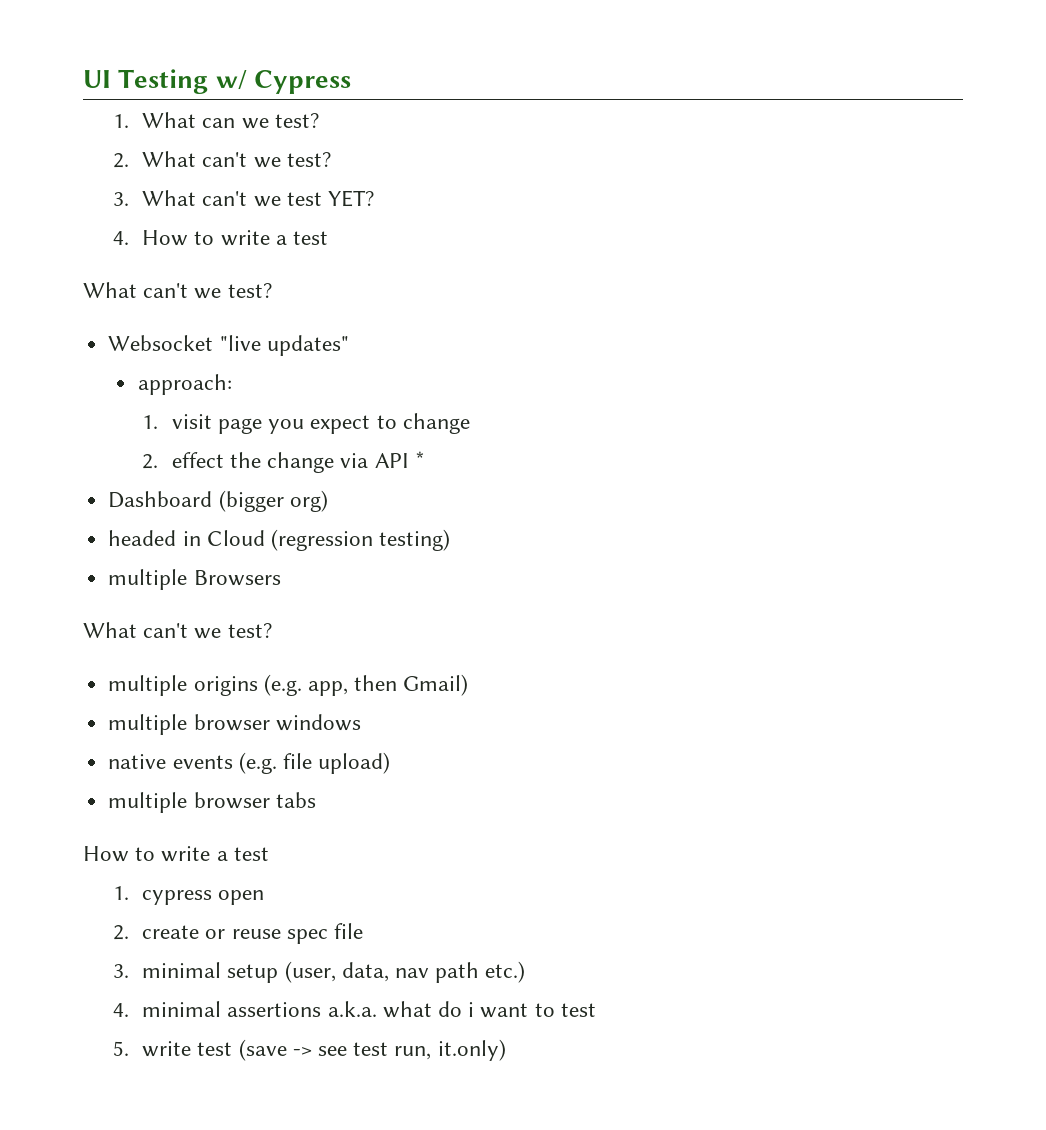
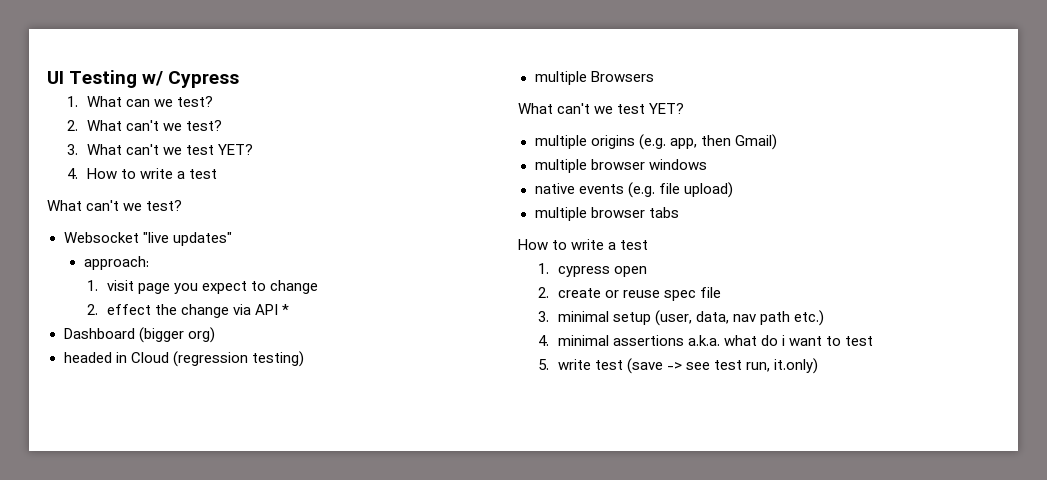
[227,623,272,638] test? -> [617,103,685,114] test YET?

